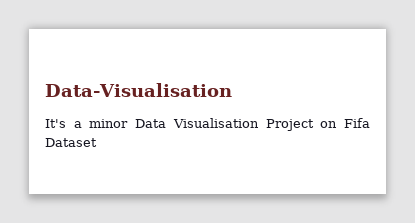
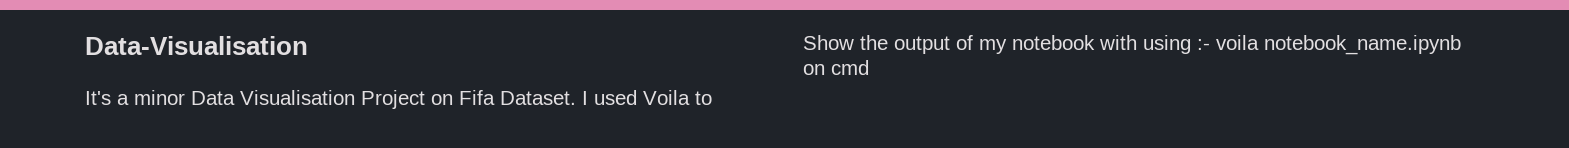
[45,138,97,147] Dataset -> [500,90,712,105] [803,35,1461,55] [803,60,869,75] Dataset. I used Voila to Show the output of my notebook with using :- voila notebook_name.ipynb on cmd

